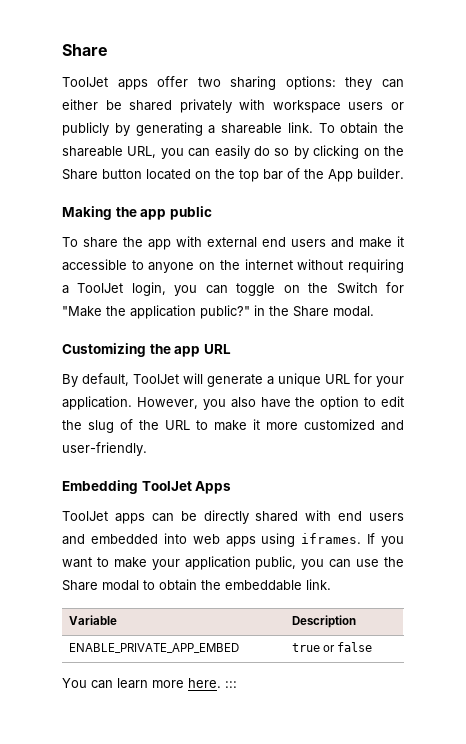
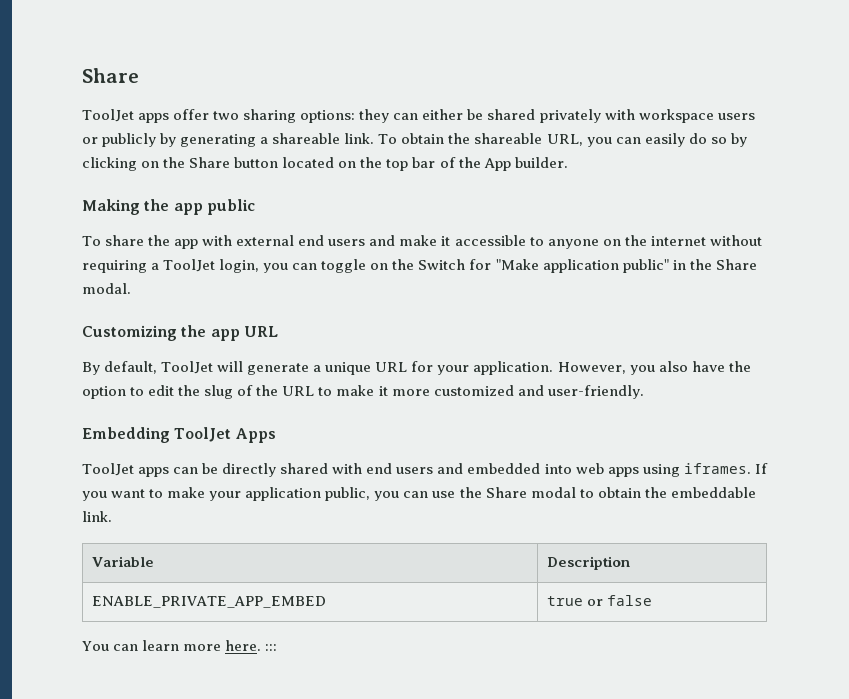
[106,305,250,319] the application public?" -> [542,259,669,273] application public"

